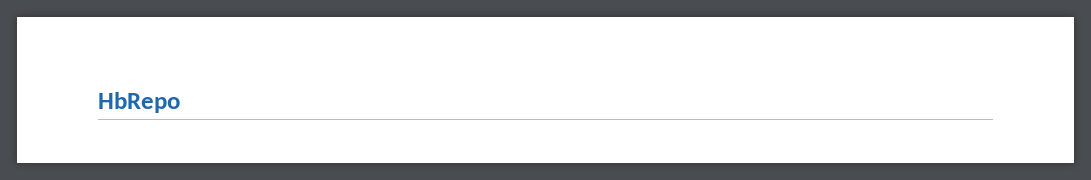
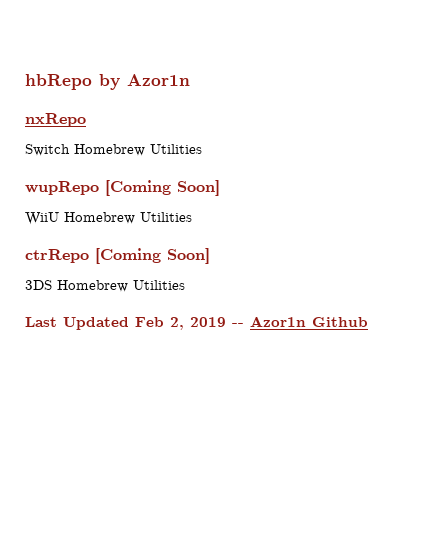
[98,92,180,113] HbRepo -> [25,74,190,90] [25,113,86,127] [25,144,202,156] [25,180,220,196] [25,212,192,225] [25,248,210,264] [25,280,185,292] [25,316,368,330] hbRepo by Azor1n // nxRepo // Switch Homebrew Utilities // wupRepo [Coming Soon] // WiiU Homebrew Utilities // ctrRepo [Coming Soon] // 3DS Homebrew Utilities // Last Updated Feb 2, 2019 -- Azor1n Github

